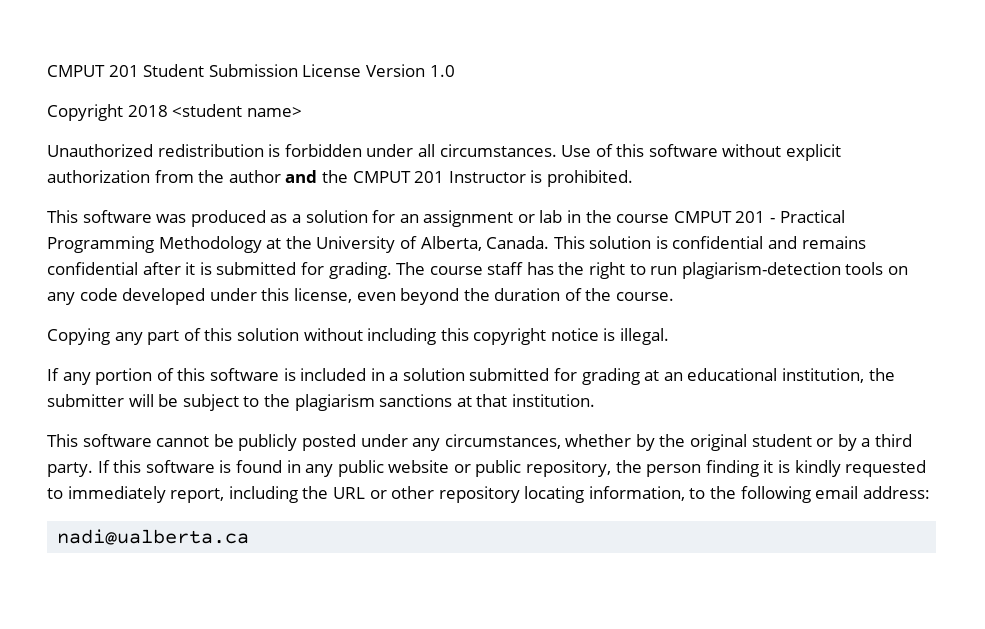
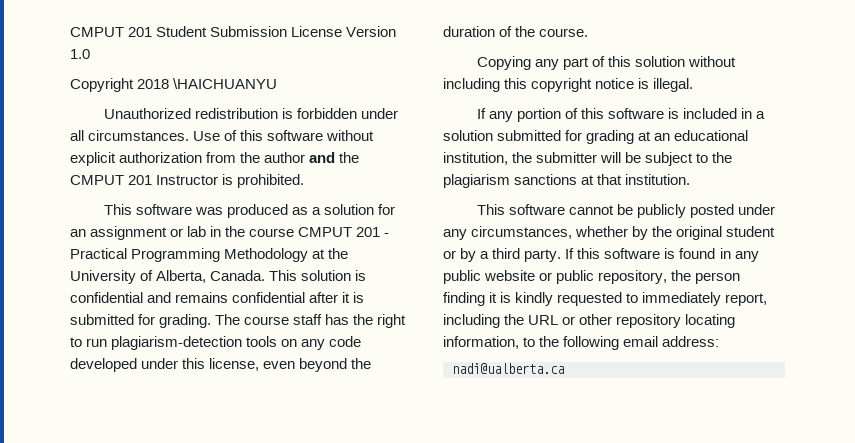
[172,104,302,117] <student name> -> [173,78,278,89] \HAICHUANYU

